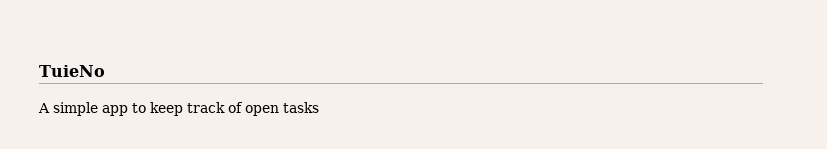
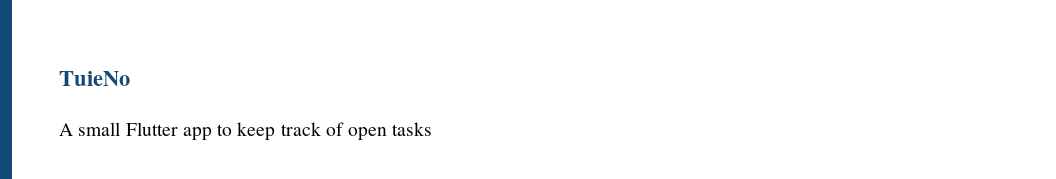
[53,102,98,116] simple -> [78,122,178,136] small Flutter

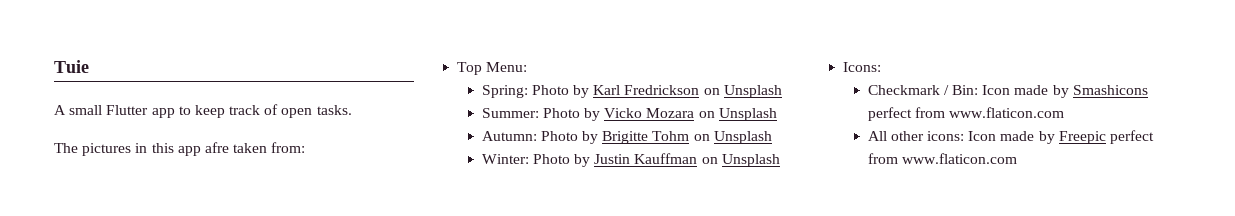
[59,71,130,86] TuieNo -> [54,60,89,73] Tuie
[392,122,433,136] tasks -> [316,105,352,115] [54,142,306,156] [457,62,528,75] [481,85,782,98] [481,108,777,121] [481,131,772,144] [481,153,780,167] [843,62,882,72] [867,85,1148,98] [867,107,1065,121] [867,130,1155,144] [867,153,1017,164] tasks. // The pictures in this app afre taken from: // Top Menu: // Spring: Photo by Karl Fredrickson on Unsplash // Summer: Photo by Vicko Mozara on Unsplash // Autumn: Photo by Brigitte Tohm on Unsplash // Winter: Photo by Justin Kauffman on Unsplash // Icons: // Checkmark / Bin: Icon made by Smashicons perfect from www.flaticon.com // All other icons: Icon made by Freepic perfect from www.flaticon.com

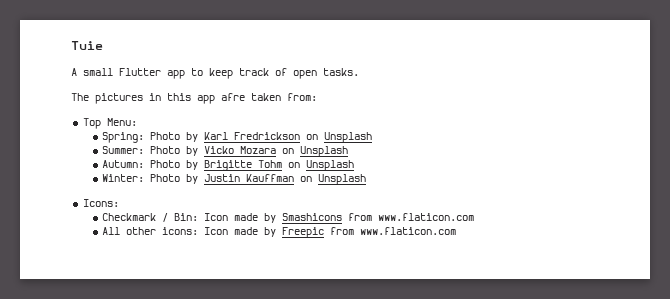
[867,107,912,121] perfect -> (343, 217) none
[1110,130,1155,144] perfect -> (325, 232) none

